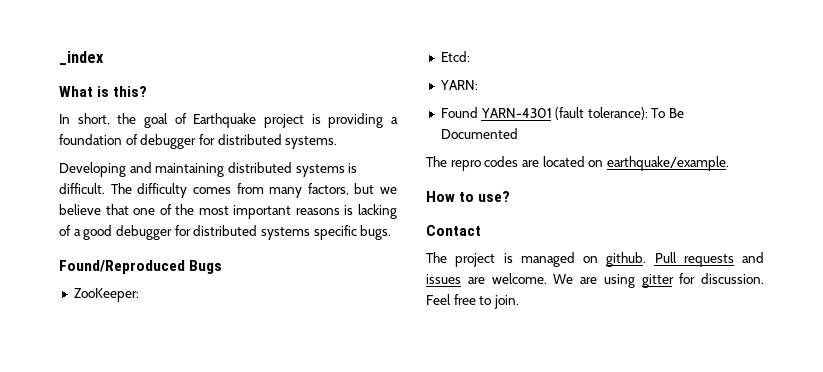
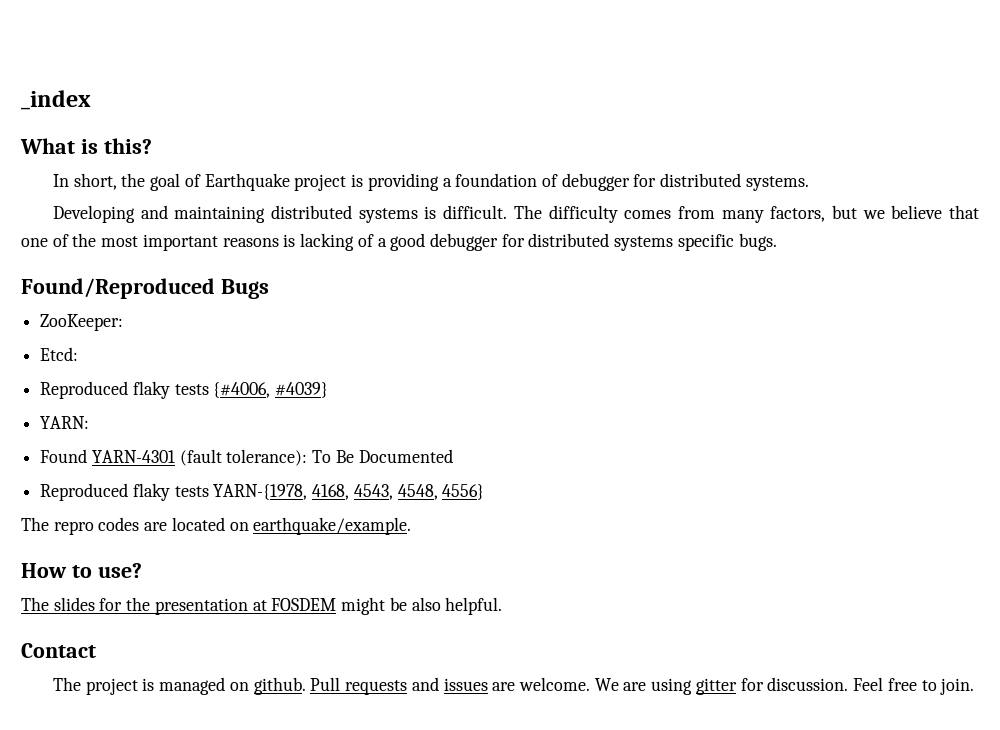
(470, 56) none -> [40,381,329,399] // Reproduced flaky tests {#4006, #4039}
(518, 133) none -> [40,483,485,501] // Reproduced flaky tests YARN-{1978, 4168, 4543, 4548, 4556}
(511, 196) none -> [21,597,503,615] // The slides for the presentation at FOSDEM might be also helpful.

